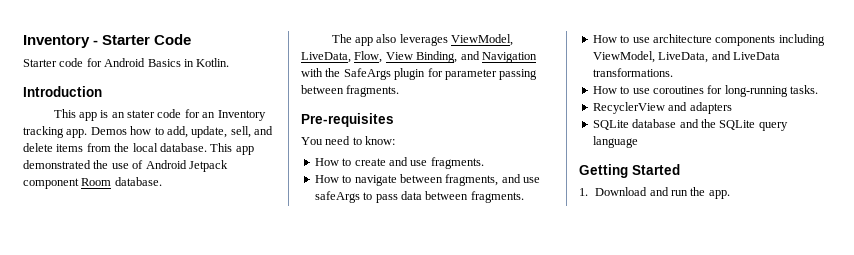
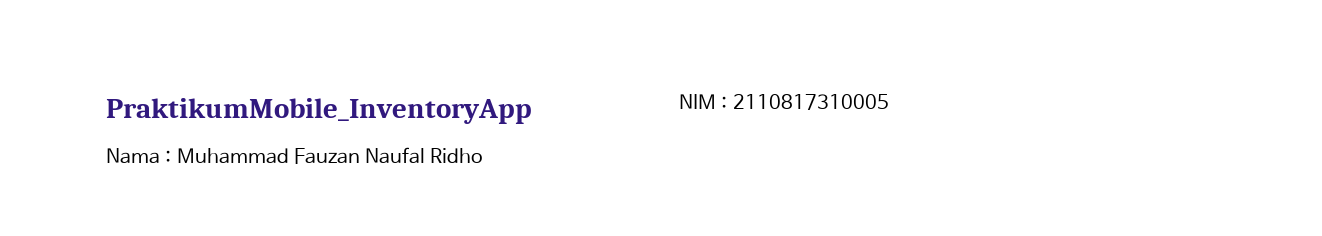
[23,34,192,48] [23,58,230,67] [23,86,102,97] [53,109,266,121] [23,126,273,138] [23,143,254,155] [23,160,228,172] [23,177,162,189] [331,34,514,46] [301,51,537,63] [301,68,538,80] [301,85,400,97] [301,113,394,127] [301,136,396,145] [314,157,484,169] [314,174,540,186] [314,191,524,203] [592,34,825,46] [592,51,780,63] [592,68,673,77] [592,85,818,97] [592,102,732,114] [592,119,788,131] [592,136,638,148] [579,164,680,178] [579,187,730,199] Inventory - Starter Code // Starter code for Android Basics in Kotlin. // Introduction // This app is an stater code for an Inventory tracking app. Demos how to add, update, sell, and delete items from the local database. This app demonstrated the use of Android Jetpack component Room database. // The app also leverages ViewModel, LiveData, Flow, View Binding, and Navigation with the SafeArgs plugin for parameter passing between fragments. // Pre-requisites // You need to know: // How to create and use fragments. // How to navigate between fragments, and use safeArgs to pass data between fragments. // How to use architecture components including ViewModel, LiveData, and LiveData transformations. // How to use coroutines for long-running tasks. // RecyclerView and adapters // SQLite database and the SQLite query language // Getting Started // 1. Download and run the app. -> [106,98,532,124] [106,147,484,164] [679,94,889,110] PraktikumMobile_InventoryApp // Nama : Muhammad Fauzan Naufal Ridho // NIM : 2110817310005

